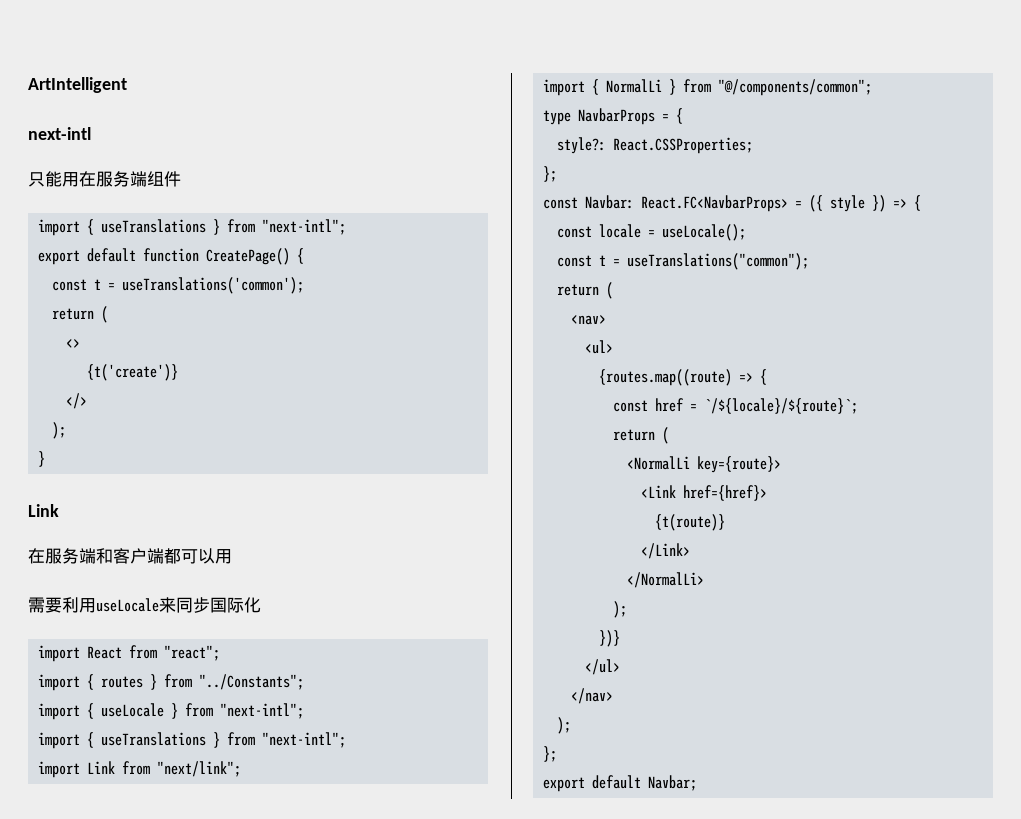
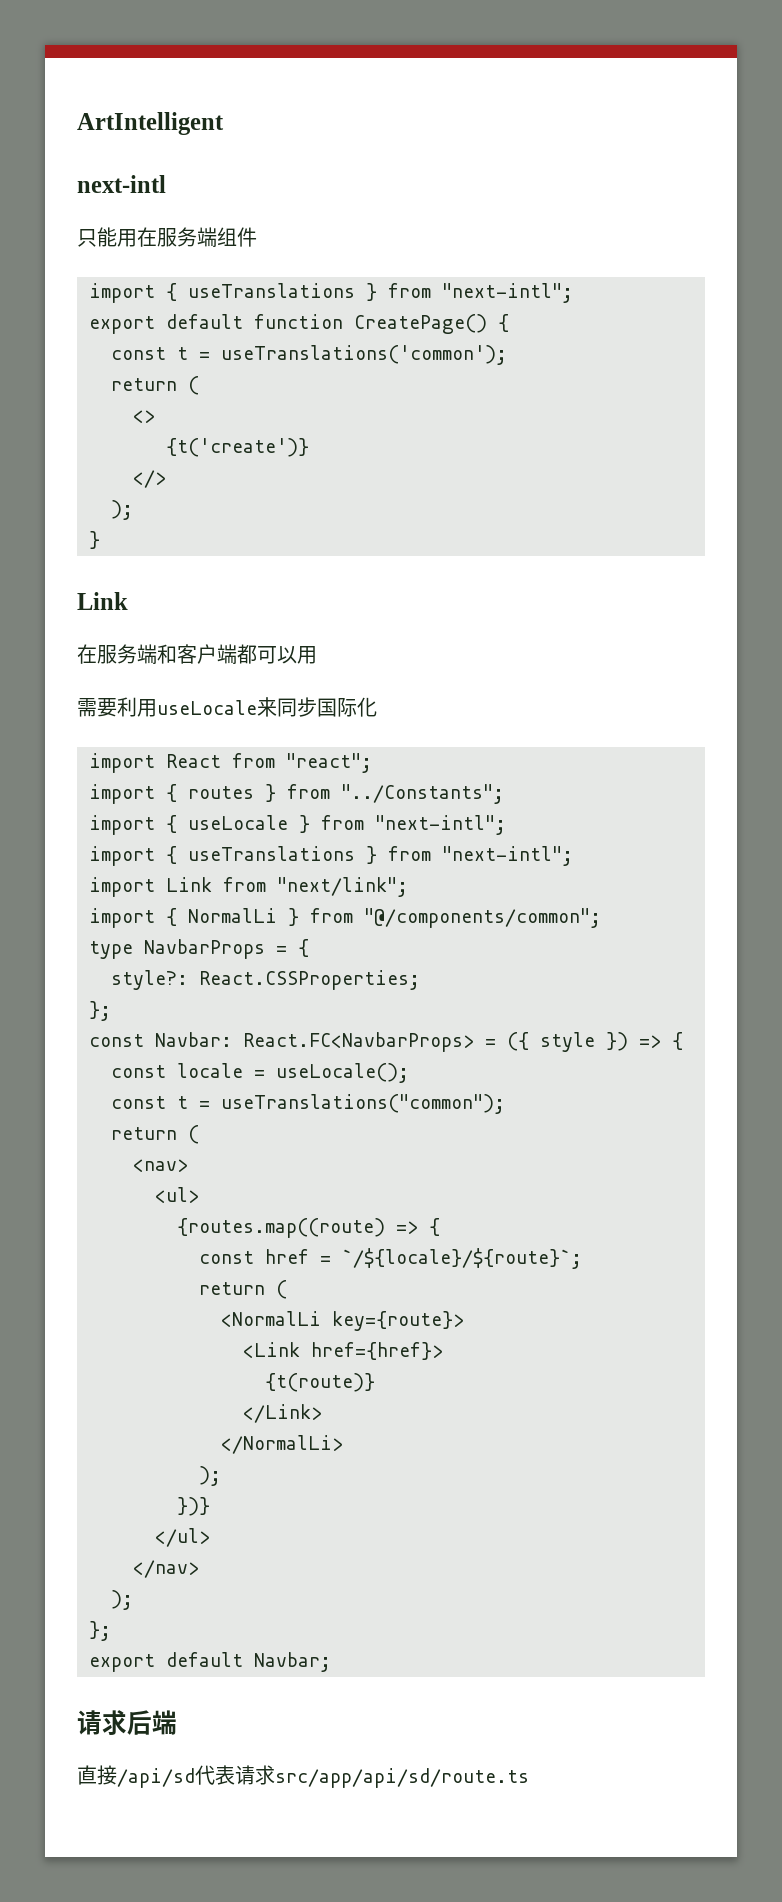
(698, 783) none -> [77,1710,177,1736] [77,1765,529,1788] // 请求后端 // 直接/api/sd代表请求src/app/api/sd/route.ts

